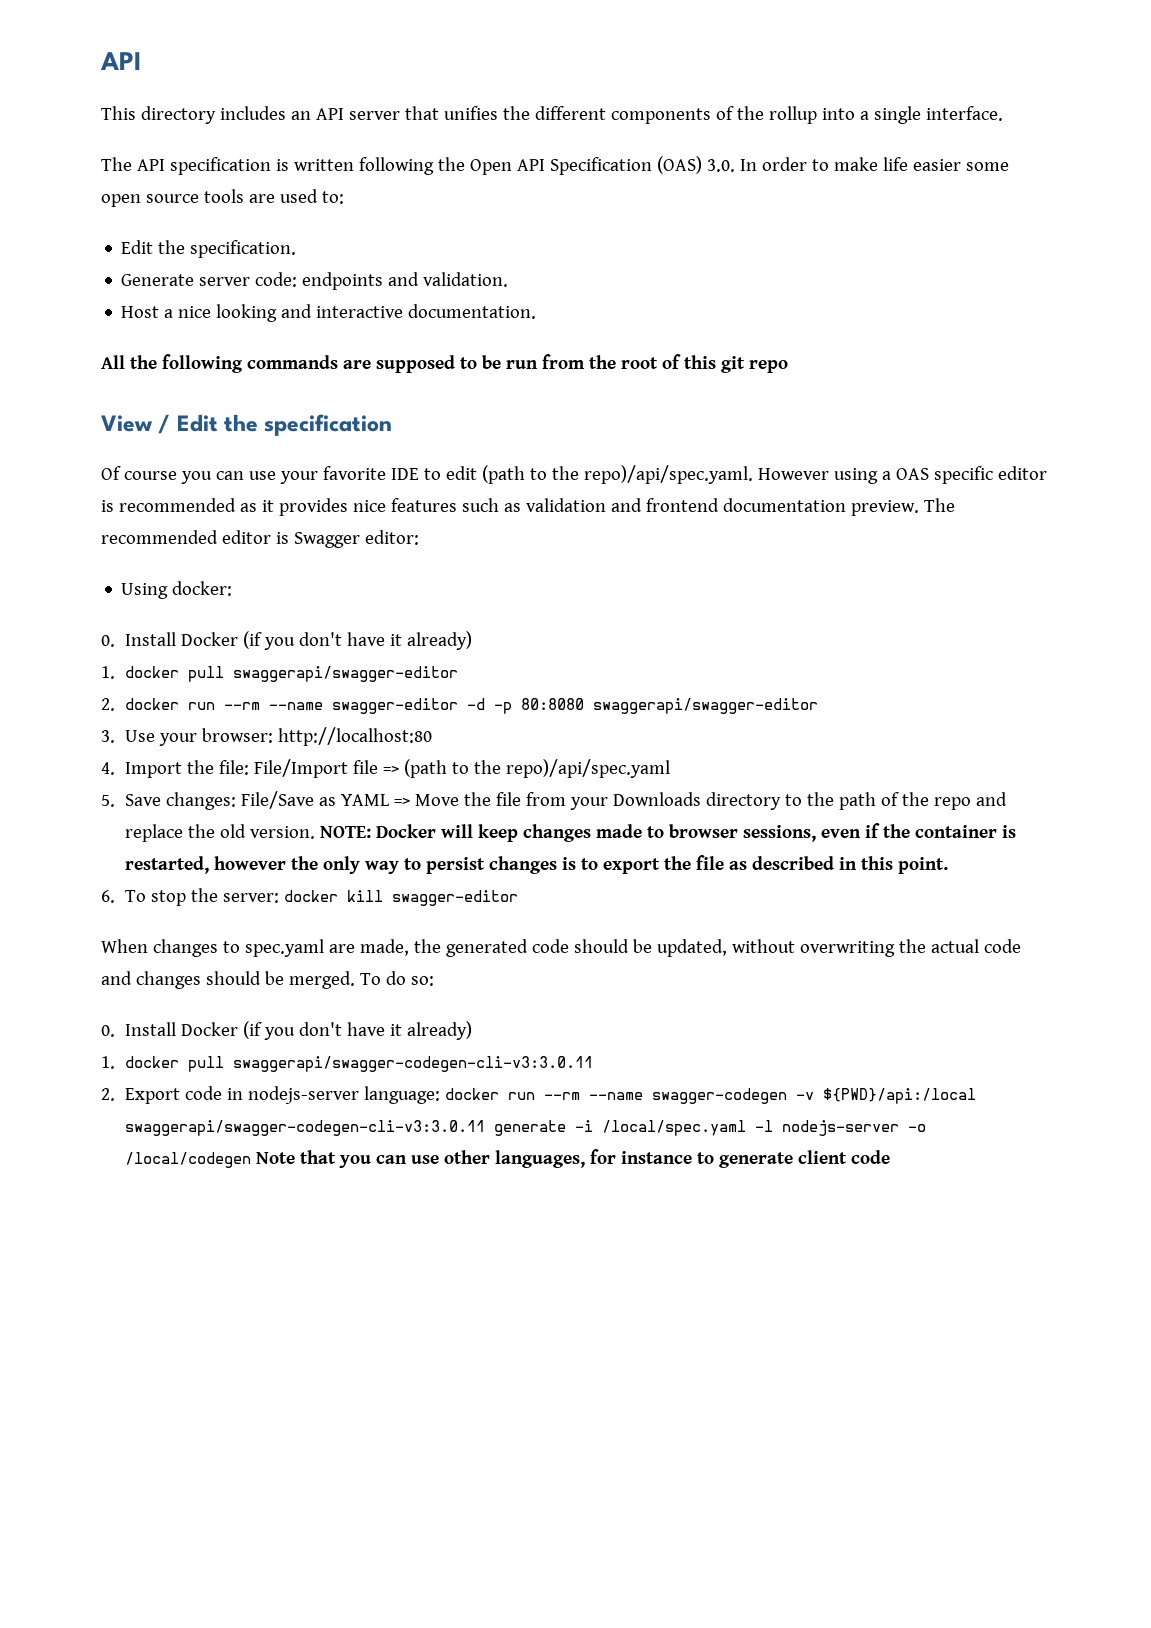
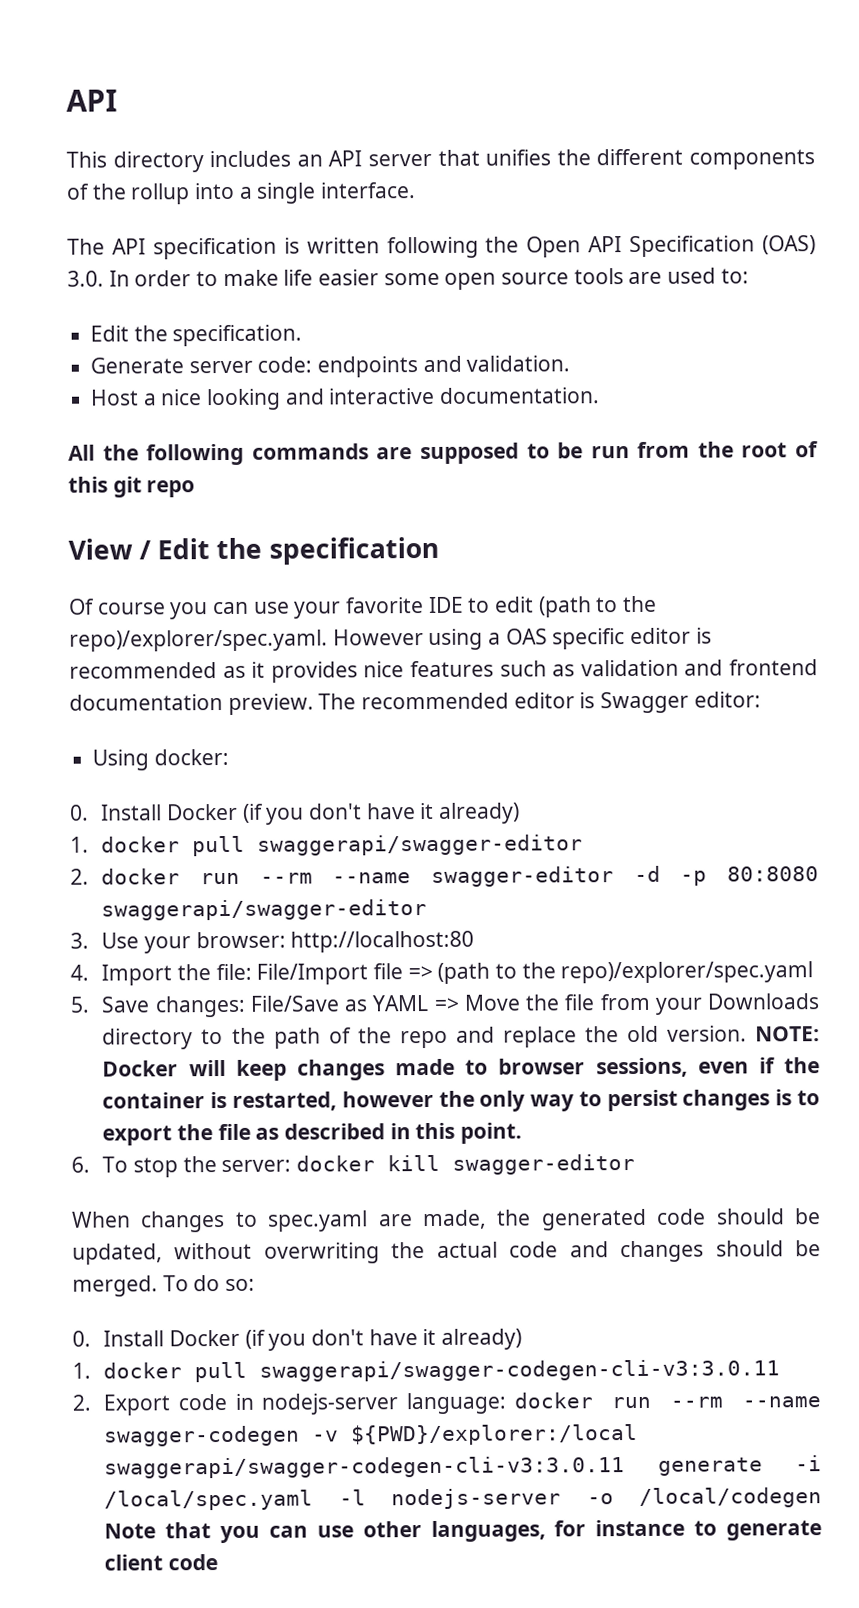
[583,465,753,484] repo)/api/spec.yaml. -> [69,629,328,652] repo)/explorer/spec.yaml.
[505,759,670,778] repo)/api/spec.yaml -> [560,961,814,984] repo)/explorer/spec.yaml
[822,1088,976,1104] ${PWD}/api:/local -> [351,1423,639,1446] ${PWD}/explorer:/local

